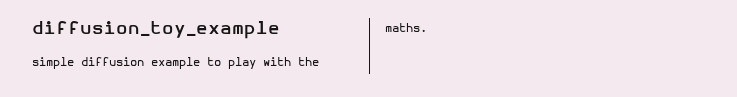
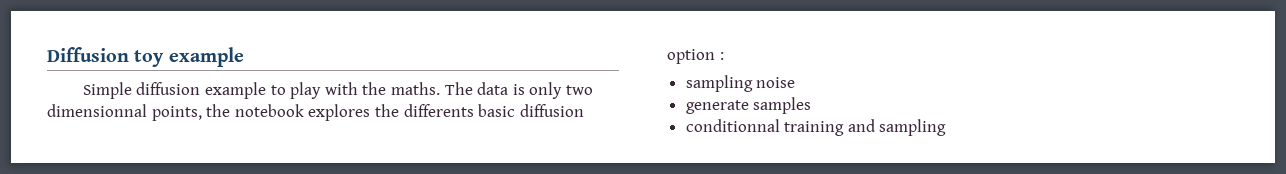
[32,21,280,39] [32,57,74,69] diffusion_toy_example // simple -> [47,47,244,67] [82,82,132,99] Diffusion toy example // Simple
(427, 27) none -> [444,82,593,99] [47,104,584,121] [667,49,724,64] [685,75,796,92] [685,97,812,114] [685,119,947,136] The data is only two dimensionnal points, the notebook explores the differents basic diffusion option : // sampling noise // generate samples // conditionnal training and sampling

